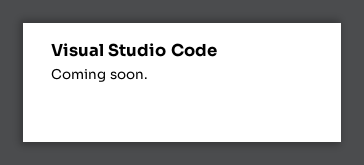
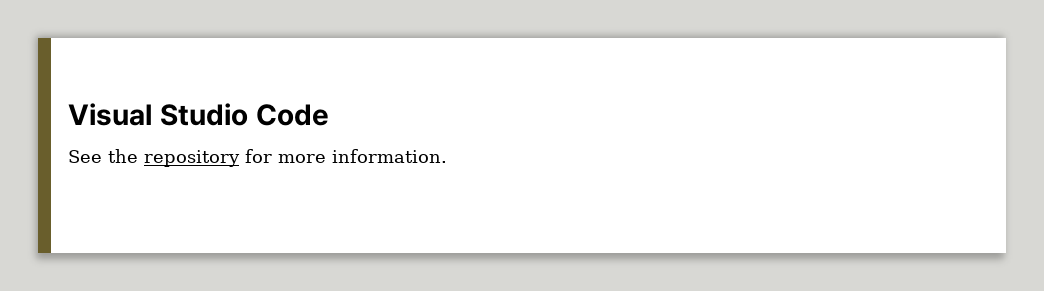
[51,68,148,82] Coming soon. -> [68,149,447,167] See the repository for more information.

